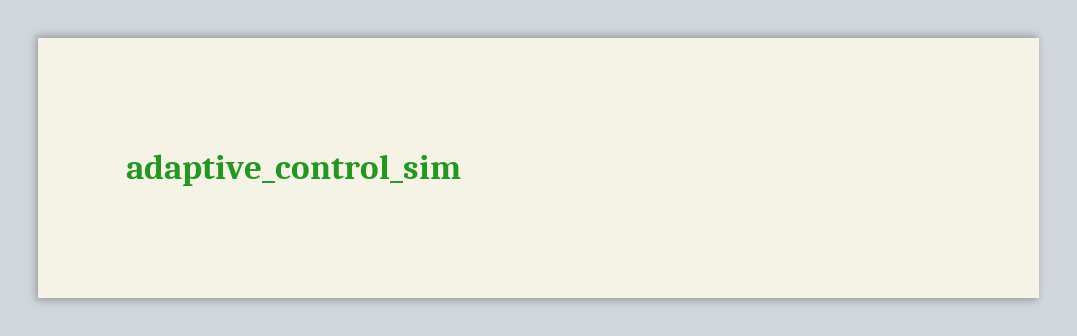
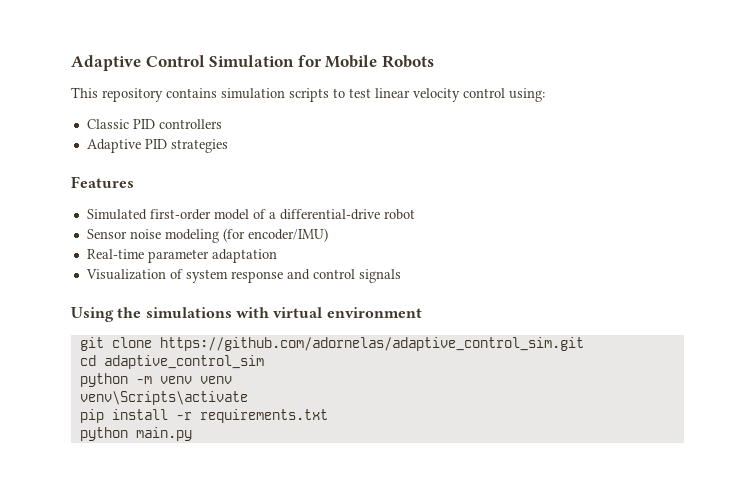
[126,154,461,186] adaptive_control_sim -> [71,55,434,71] [71,87,545,102] [86,119,222,129] [86,139,228,153] [71,176,134,188] [86,209,415,220] [86,228,328,243] [86,249,277,263] [85,269,401,283] [71,307,422,322] [79,337,584,351] [79,355,264,369] [79,373,232,387] [79,391,248,405] [79,409,328,423] [79,427,192,441] Adaptive Control Simulation for Mobile Robots // This repository contains simulation scripts to test linear velocity control using: // Classic PID controllers // Adaptive PID strategies // Features // Simulated first-order model of a differential-drive robot // Sensor noise modeling (for encoder/IMU) // Real-time parameter adaptation // Visualization of system response and control signals // Using the simulations with virtual environment // git clone https://github.com/adornelas/adaptive_control_sim.git // cd adaptive_control_sim // python -m venv venv // venv\Scripts\activate // pip install -r requirements.txt // python main.py

